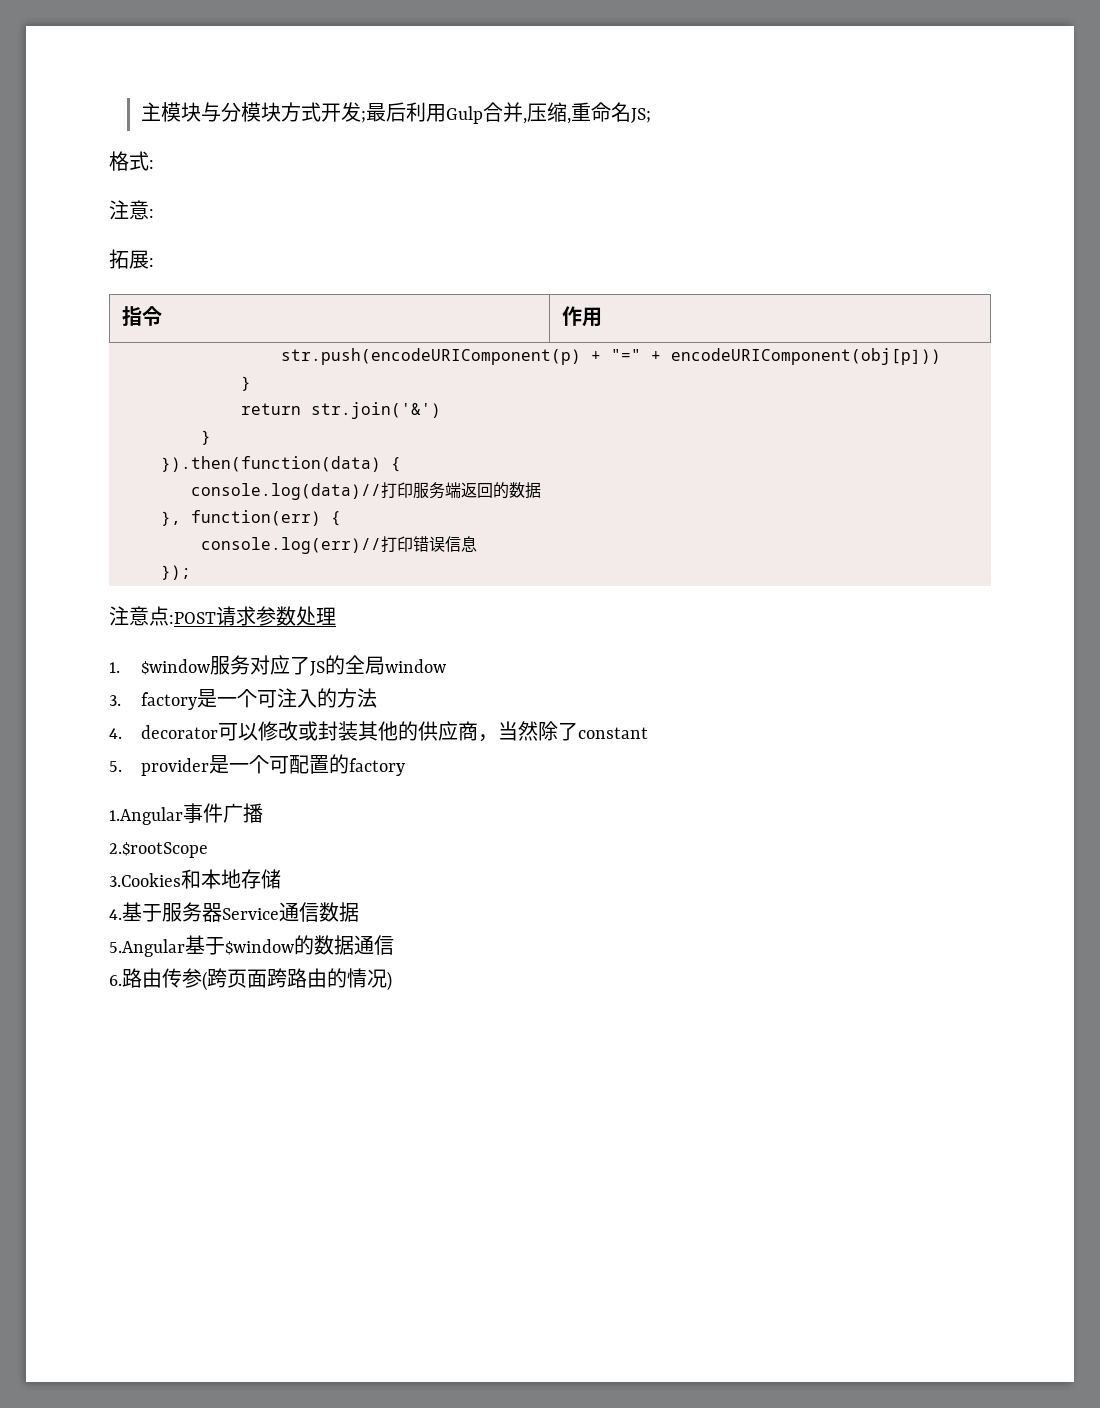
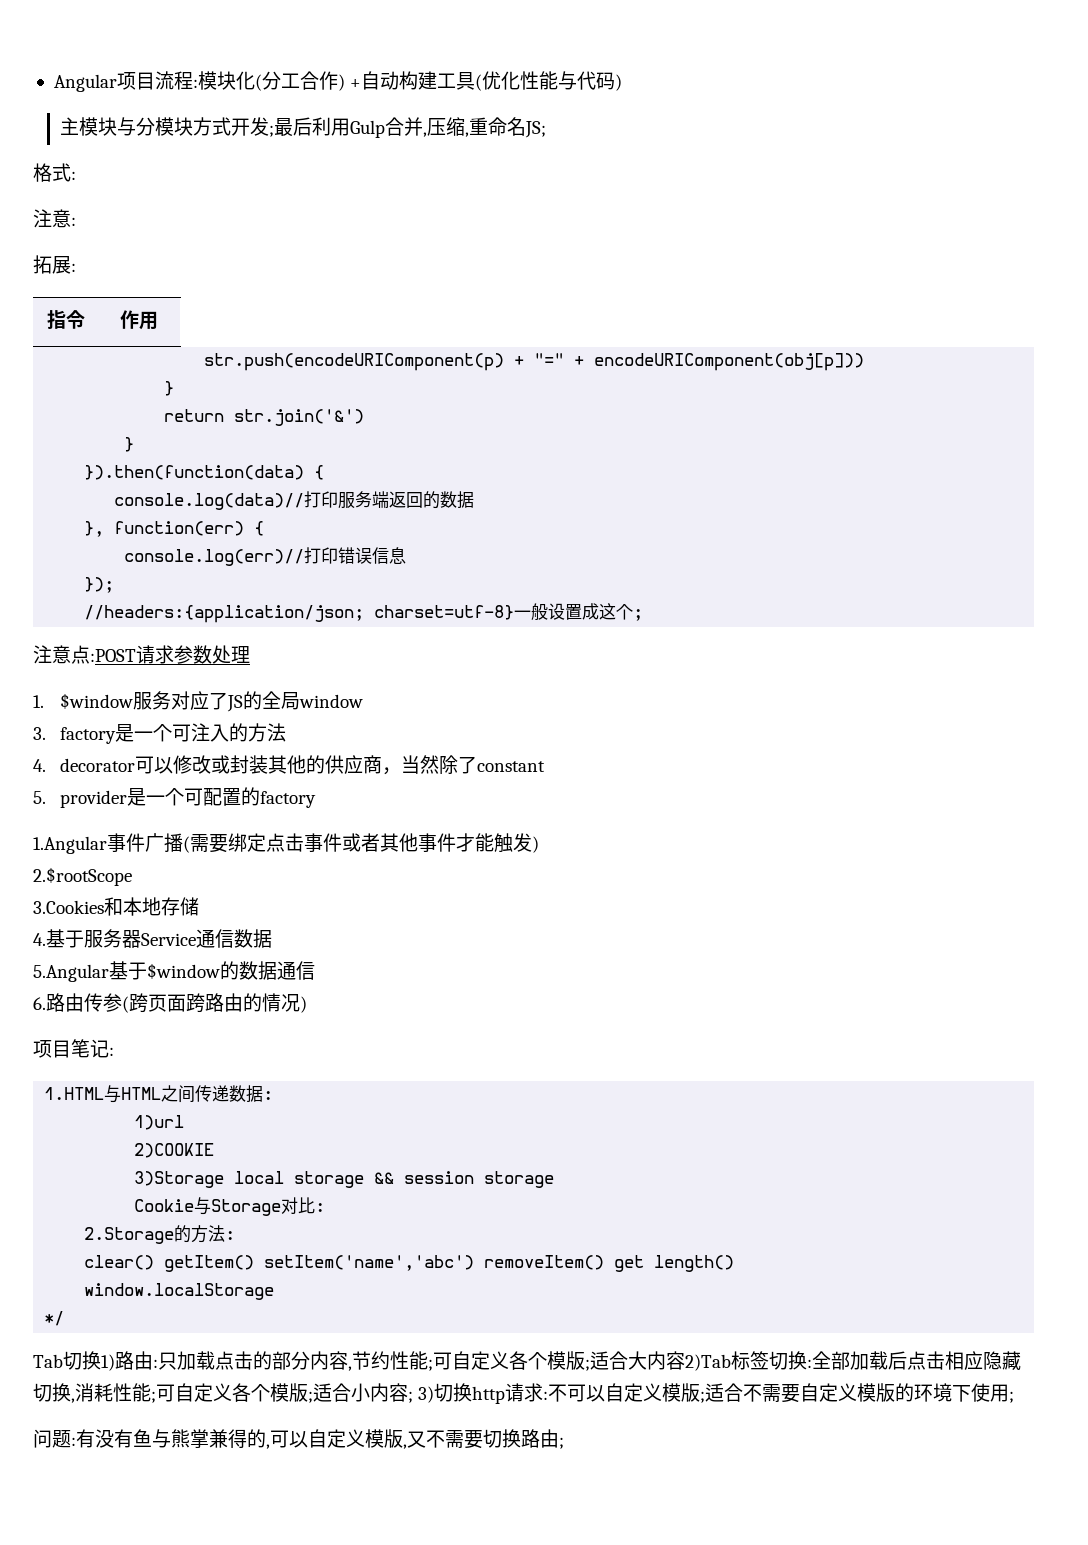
(140, 111) none -> [53,71,623,92] Angular项目流程:模块化(分工合作) +自动构建工具(优化性能与代码) //
(191, 572) none -> [84,603,644,623] // //headers:{application/json; charset=utf-8}一般设置成这个;
(263, 813) none -> [183,833,539,853] (需要绑定点击事件或者其他事件才能触发)
(392, 981) none -> [33,1039,114,1058] [44,1085,274,1103] [134,1115,185,1130] [134,1143,215,1158] [134,1171,555,1188] [134,1197,326,1216] [84,1225,236,1244] [84,1255,735,1272] [84,1283,275,1300] [44,1311,65,1326] [33,1351,1021,1371] [33,1383,1015,1404] [33,1429,564,1449] // 项目笔记: // 1.HTML与HTML之间传递数据: // 1)url // 2)COOKIE // 3)Storage local storage && session storage // Cookie与Storage对比: // 2.Storage的方法: // clear() getItem() setItem('name','abc') removeItem() get length() // window.localStorage // */ // Tab切换1)路由:只加载点击的部分内容,节约性能;可自定义各个模版;适合大内容2)Tab标签切换:全部加载后点击相应隐藏切换,消耗性能;可自定义各个模版;适合小内容; 3)切换http请求:不可以自定义模版;适合不需要自定义模版的环境下使用; // 问题:有没有鱼与熊掌兼得的,可以自定义模版,又不需要切换路由;

